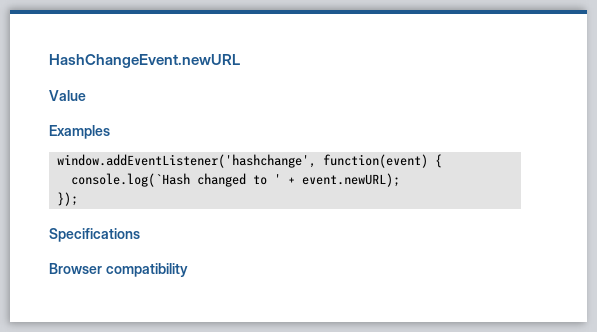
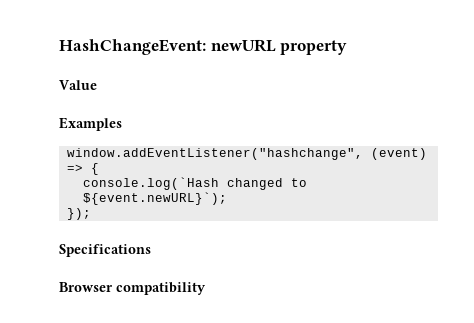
[49,54,240,68] HashChangeEvent.newURL -> [59,39,348,55] HashChangeEvent: newURL property
[56,154,428,168] window.addEventListener('hashchange', function(event) -> [66,148,427,160] [66,164,83,172] window.addEventListener("hashchange", (event) =>
[273,173,400,187] ' + event.newURL); -> [82,192,227,205] ${event.newURL}`);

